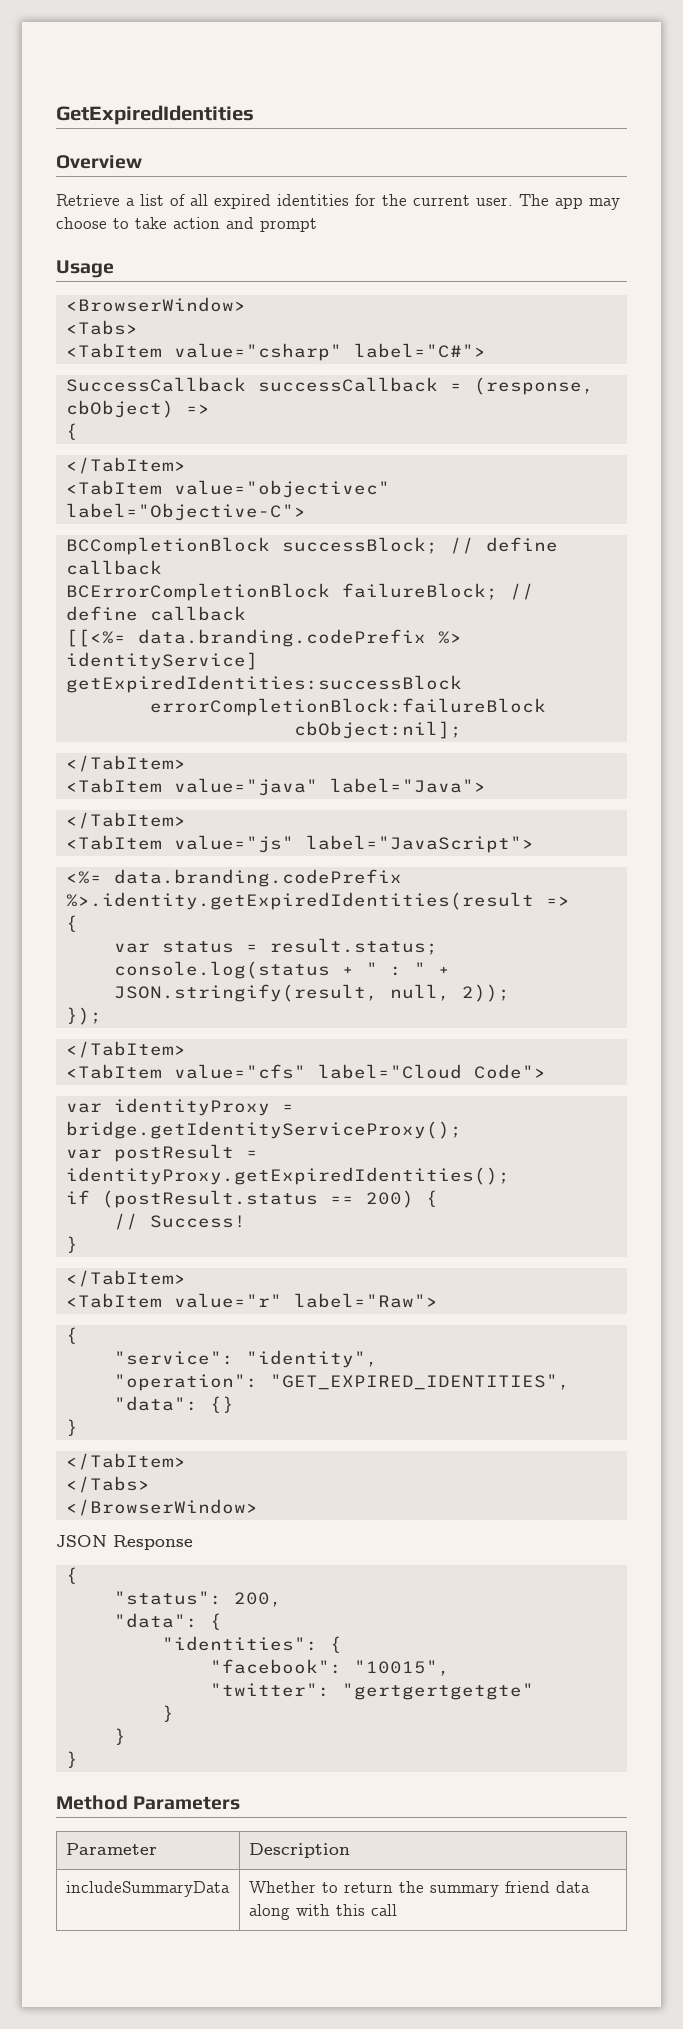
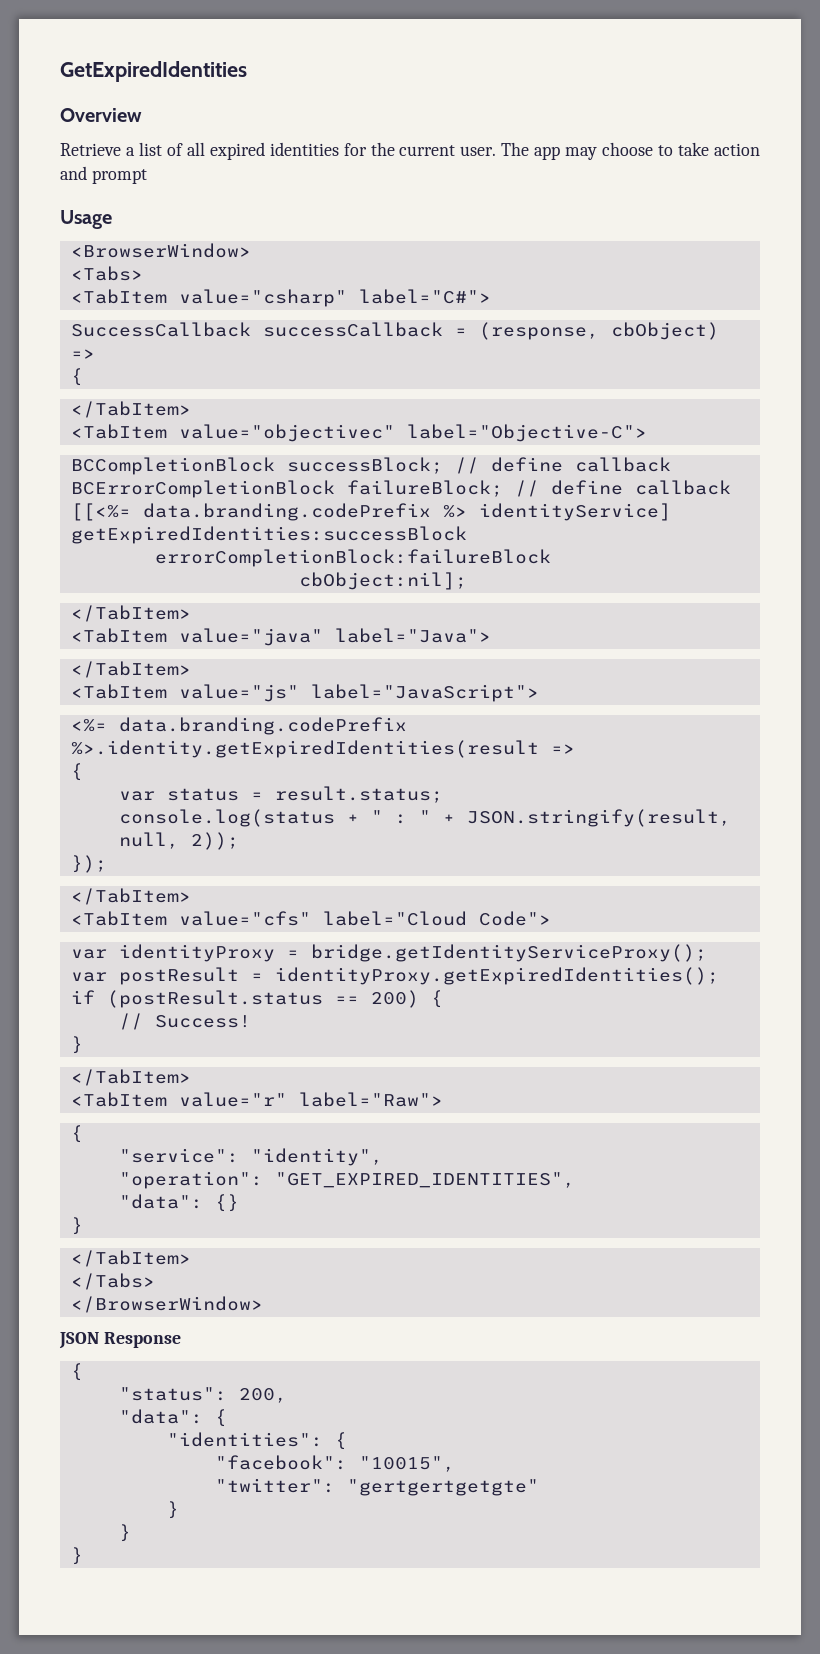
[56,1795,241,1810] [65,1843,157,1855] [248,1843,350,1858] [65,1881,230,1897] [248,1881,590,1897] [248,1904,397,1920] // Method Parameters // Parameter | Description // includeSummaryData | Whether to return the summary friend data along with this call -> (83, 1556) none

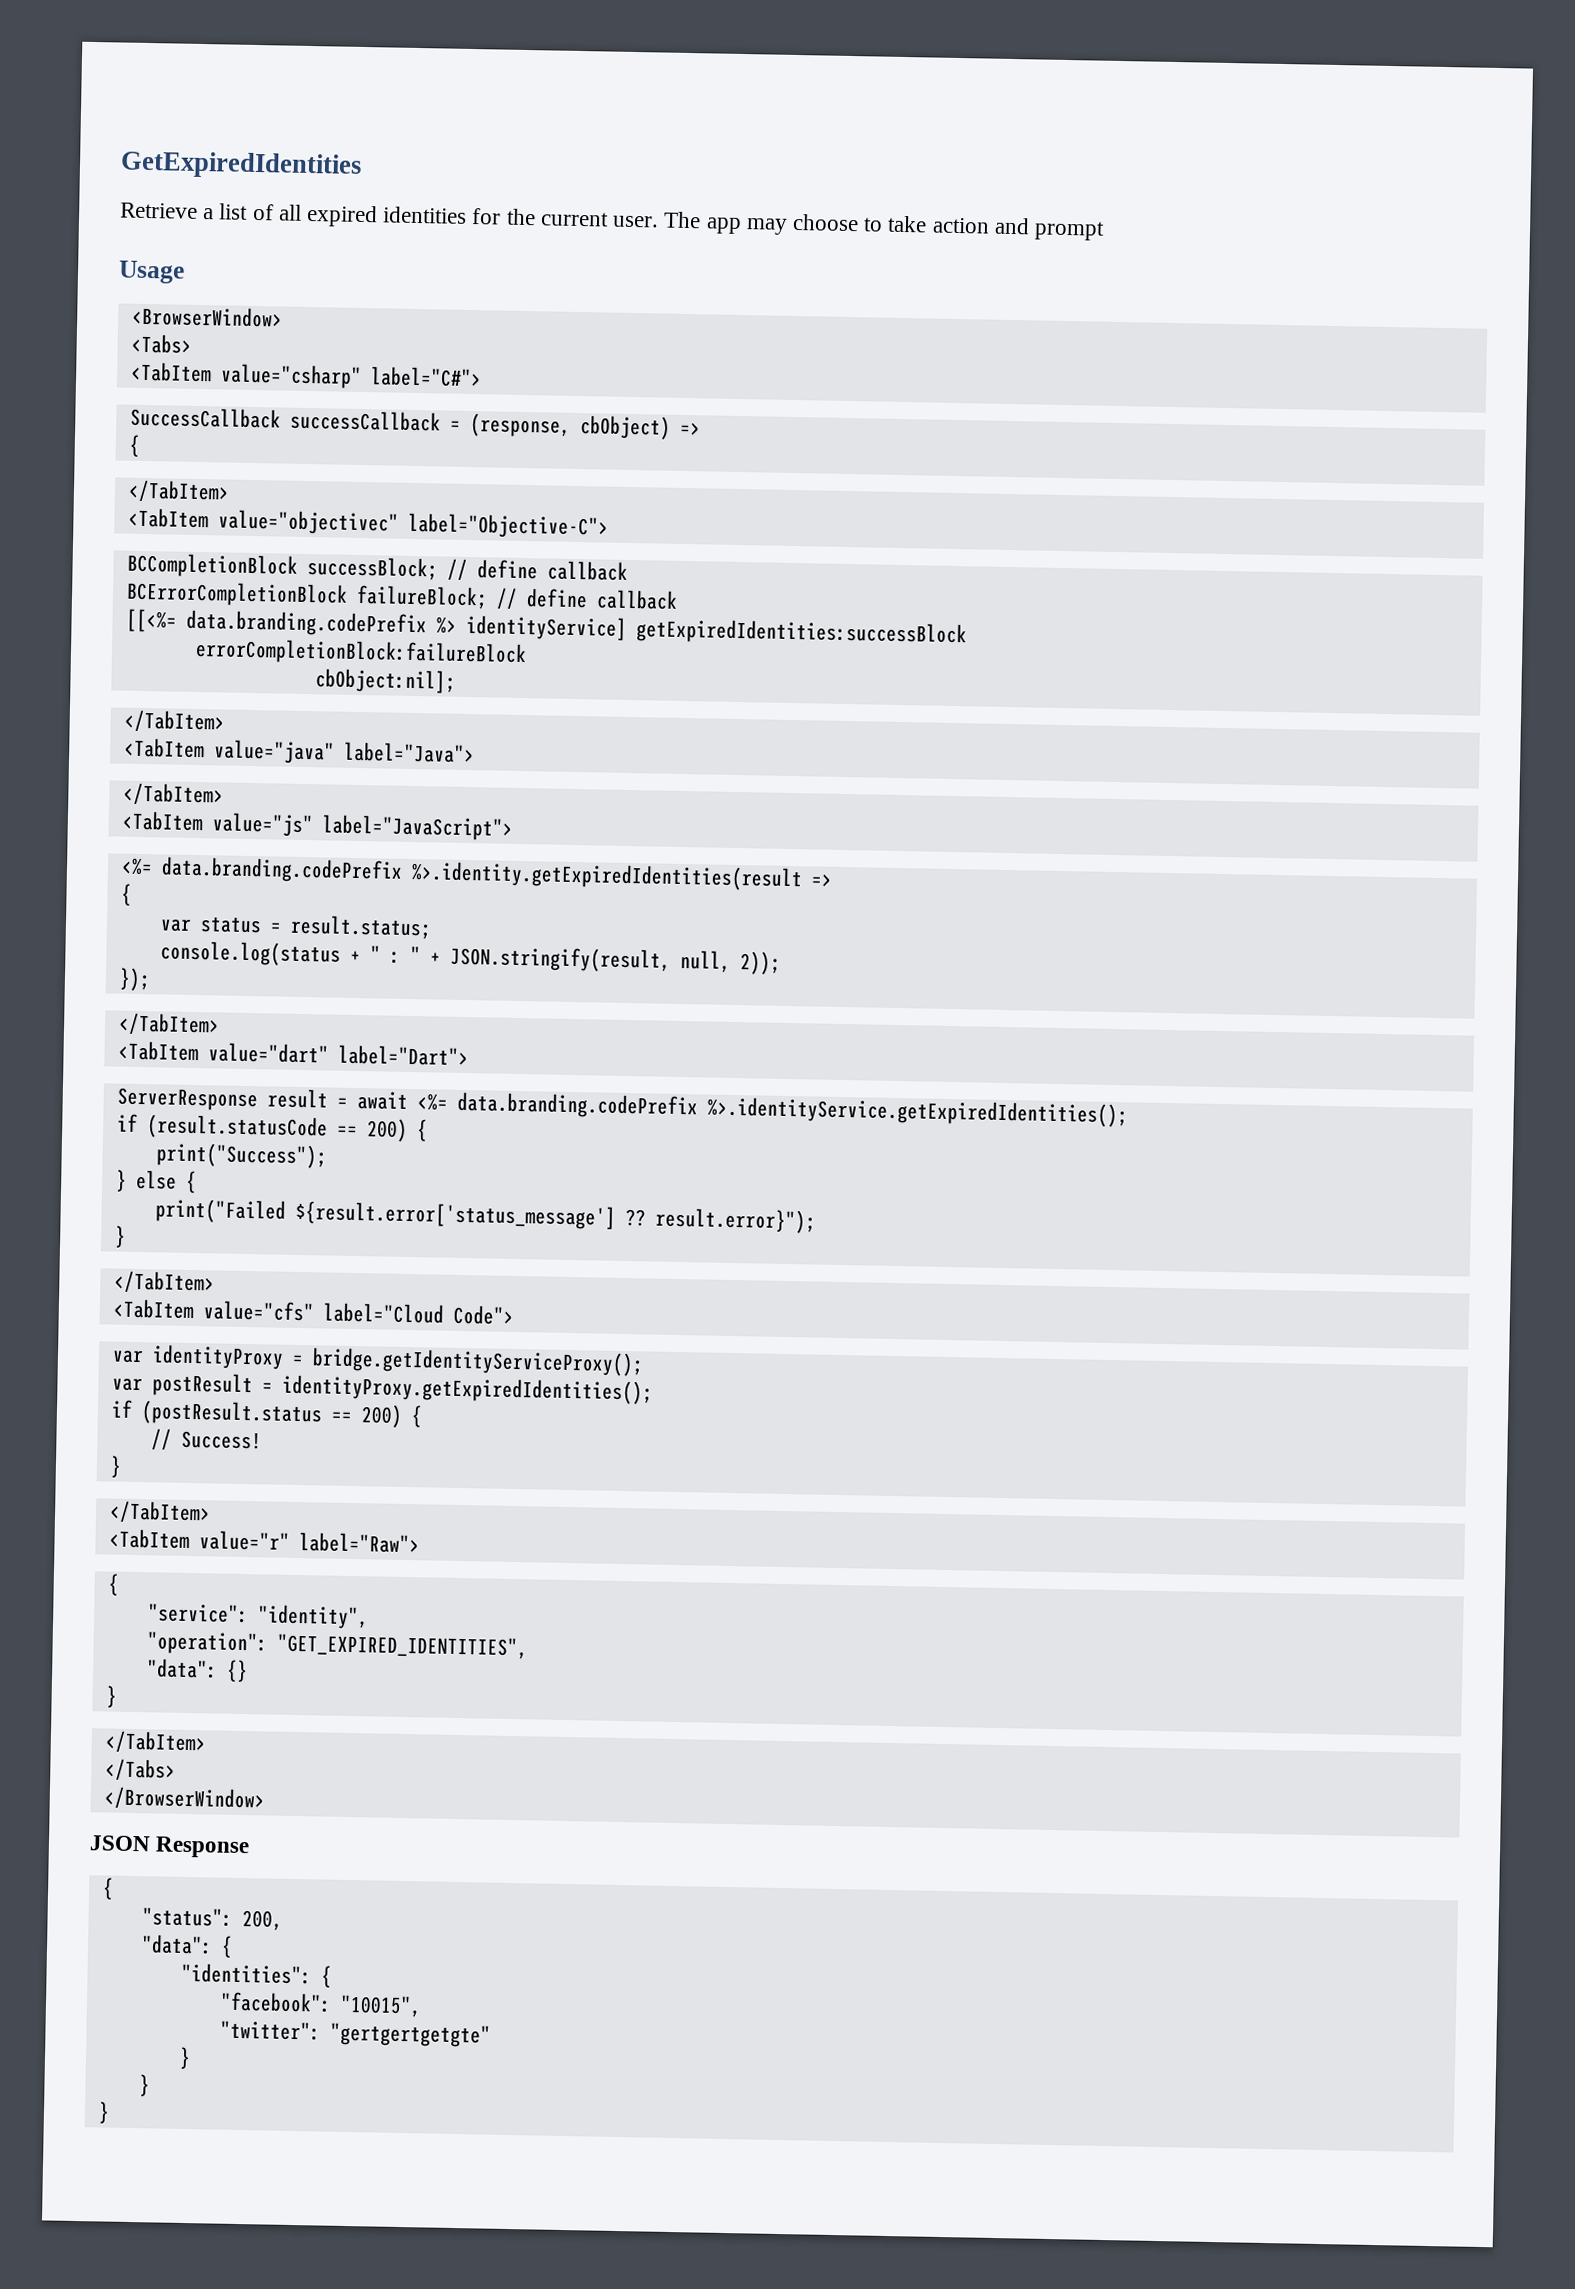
[60,108,142,122] // Overview -> (362, 165) none
(191, 896) none -> [117,1040,469,1067] [116,1087,1128,1128] [116,1113,428,1142] [155,1142,327,1169] [115,1169,197,1194] [154,1198,816,1234] [113,1225,126,1248] [113,1270,215,1295] // <TabItem value="dart" label="Dart"> // ServerResponse result = await <%= data.branding.codePrefix %>.identityService.getExpiredIdentities(); // if (result.statusCode == 200) { // print("Success"); // } else { // print("Failed ${result.error['status_message'] ?? result.error}"); // } // </TabItem>

